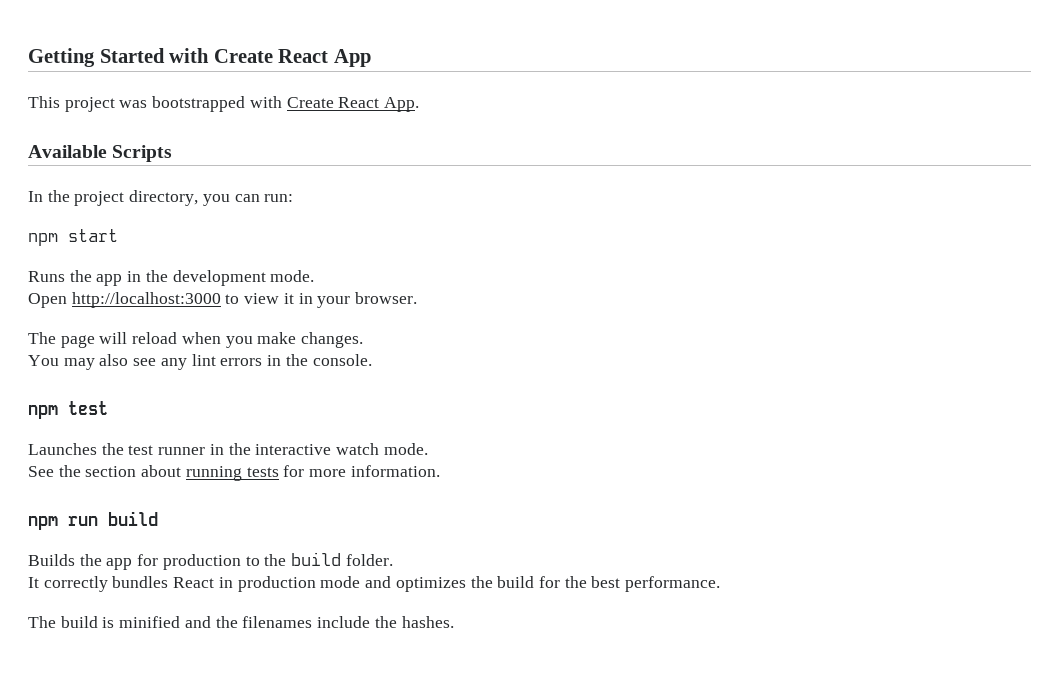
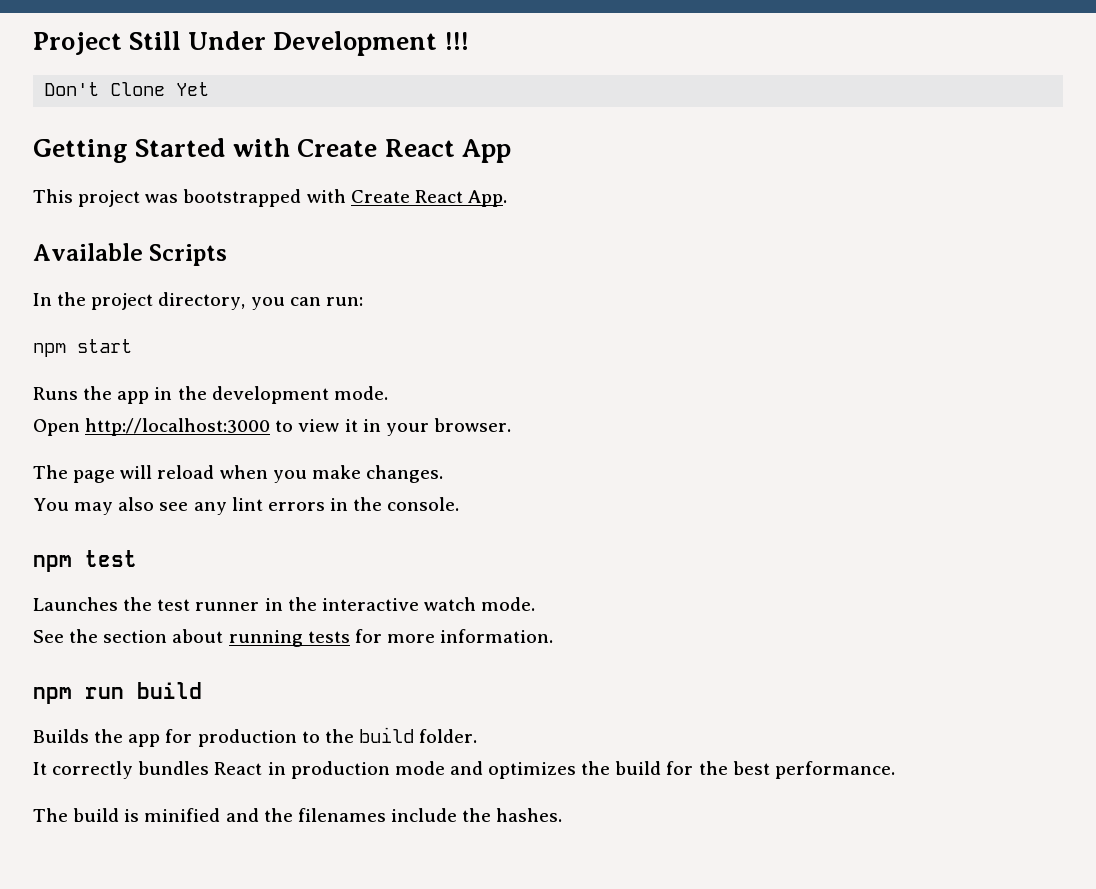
(28, 57) none -> [33,31,469,56] [44,82,210,96] Project Still Under Development !!! // Don't Clone Yet //

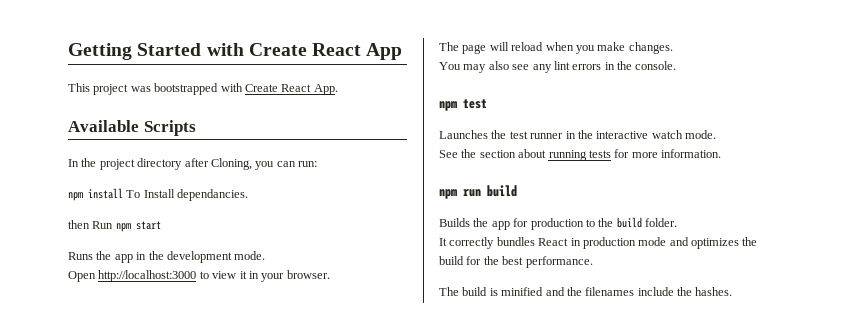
[33,31,469,56] [44,82,210,96] Project Still Under Development !!! // Don't Clone Yet // -> (68, 51) none
[158,292,246,310] directory, -> [137,158,252,170] directory after Cloning,
(66, 350) none -> [88,188,249,201] [68,220,131,232] install To Install dependancies. // then Run npm

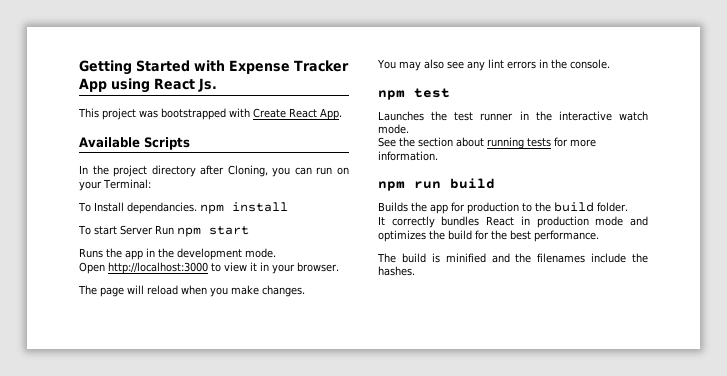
[248,43,403,60] Create React App -> [229,60,349,74] [79,78,217,93] Expense Tracker App using React Js.
[298,161,317,167] [68,188,123,201] run: // npm install -> [316,167,349,175] [79,179,151,191] run on your Terminal: //
[68,220,90,229] // then -> [199,202,288,214] [78,225,153,235] npm install // To start Server

